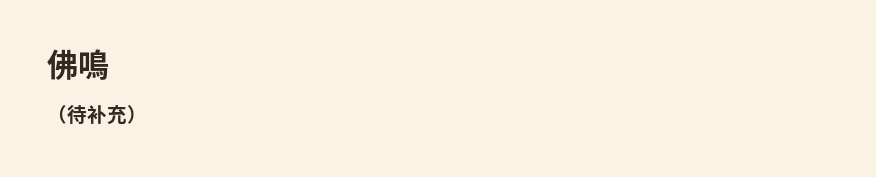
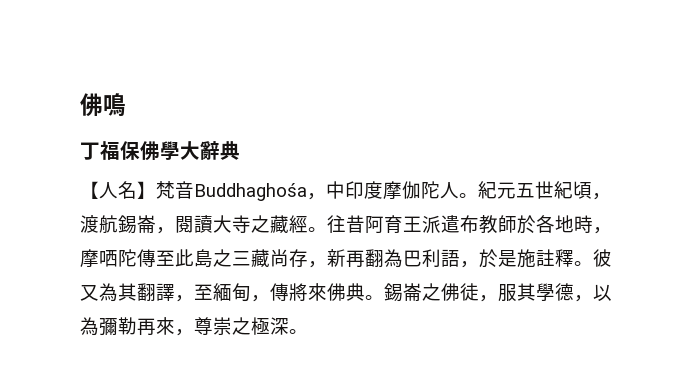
[47,105,147,125] （待补充） -> [80,141,240,161] [80,181,611,201] [80,215,612,234] [80,249,612,268] [80,283,612,302] [80,317,308,336] 丁福保佛學大辭典 // 【人名】梵音Buddhaghośa，中印度摩伽陀人。紀元五世紀頃，渡航錫崙，閱讀大寺之藏經。往昔阿育王派遣布教師於各地時，摩哂陀傳至此島之三藏尚存，新再翻為巴利語，於是施註釋。彼又為其翻譯，至緬甸，傳將來佛典。錫崙之佛徒，服其學德，以為彌勒再來，尊崇之極深。

